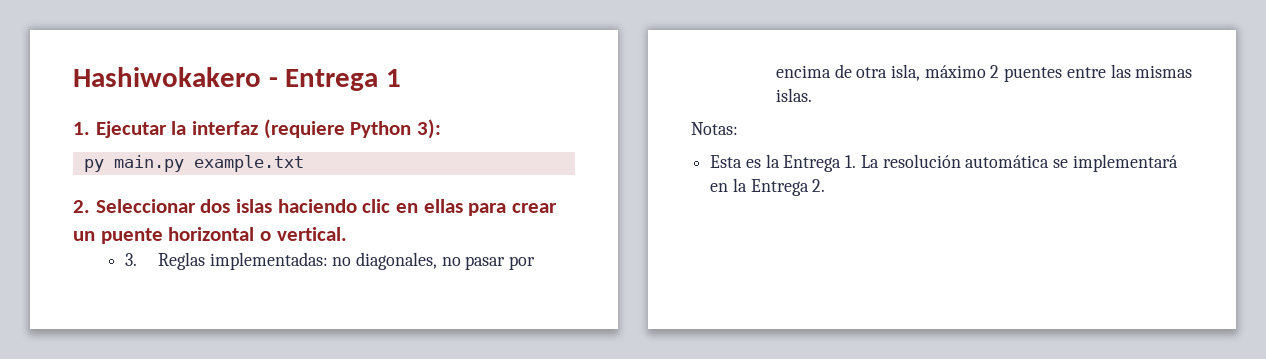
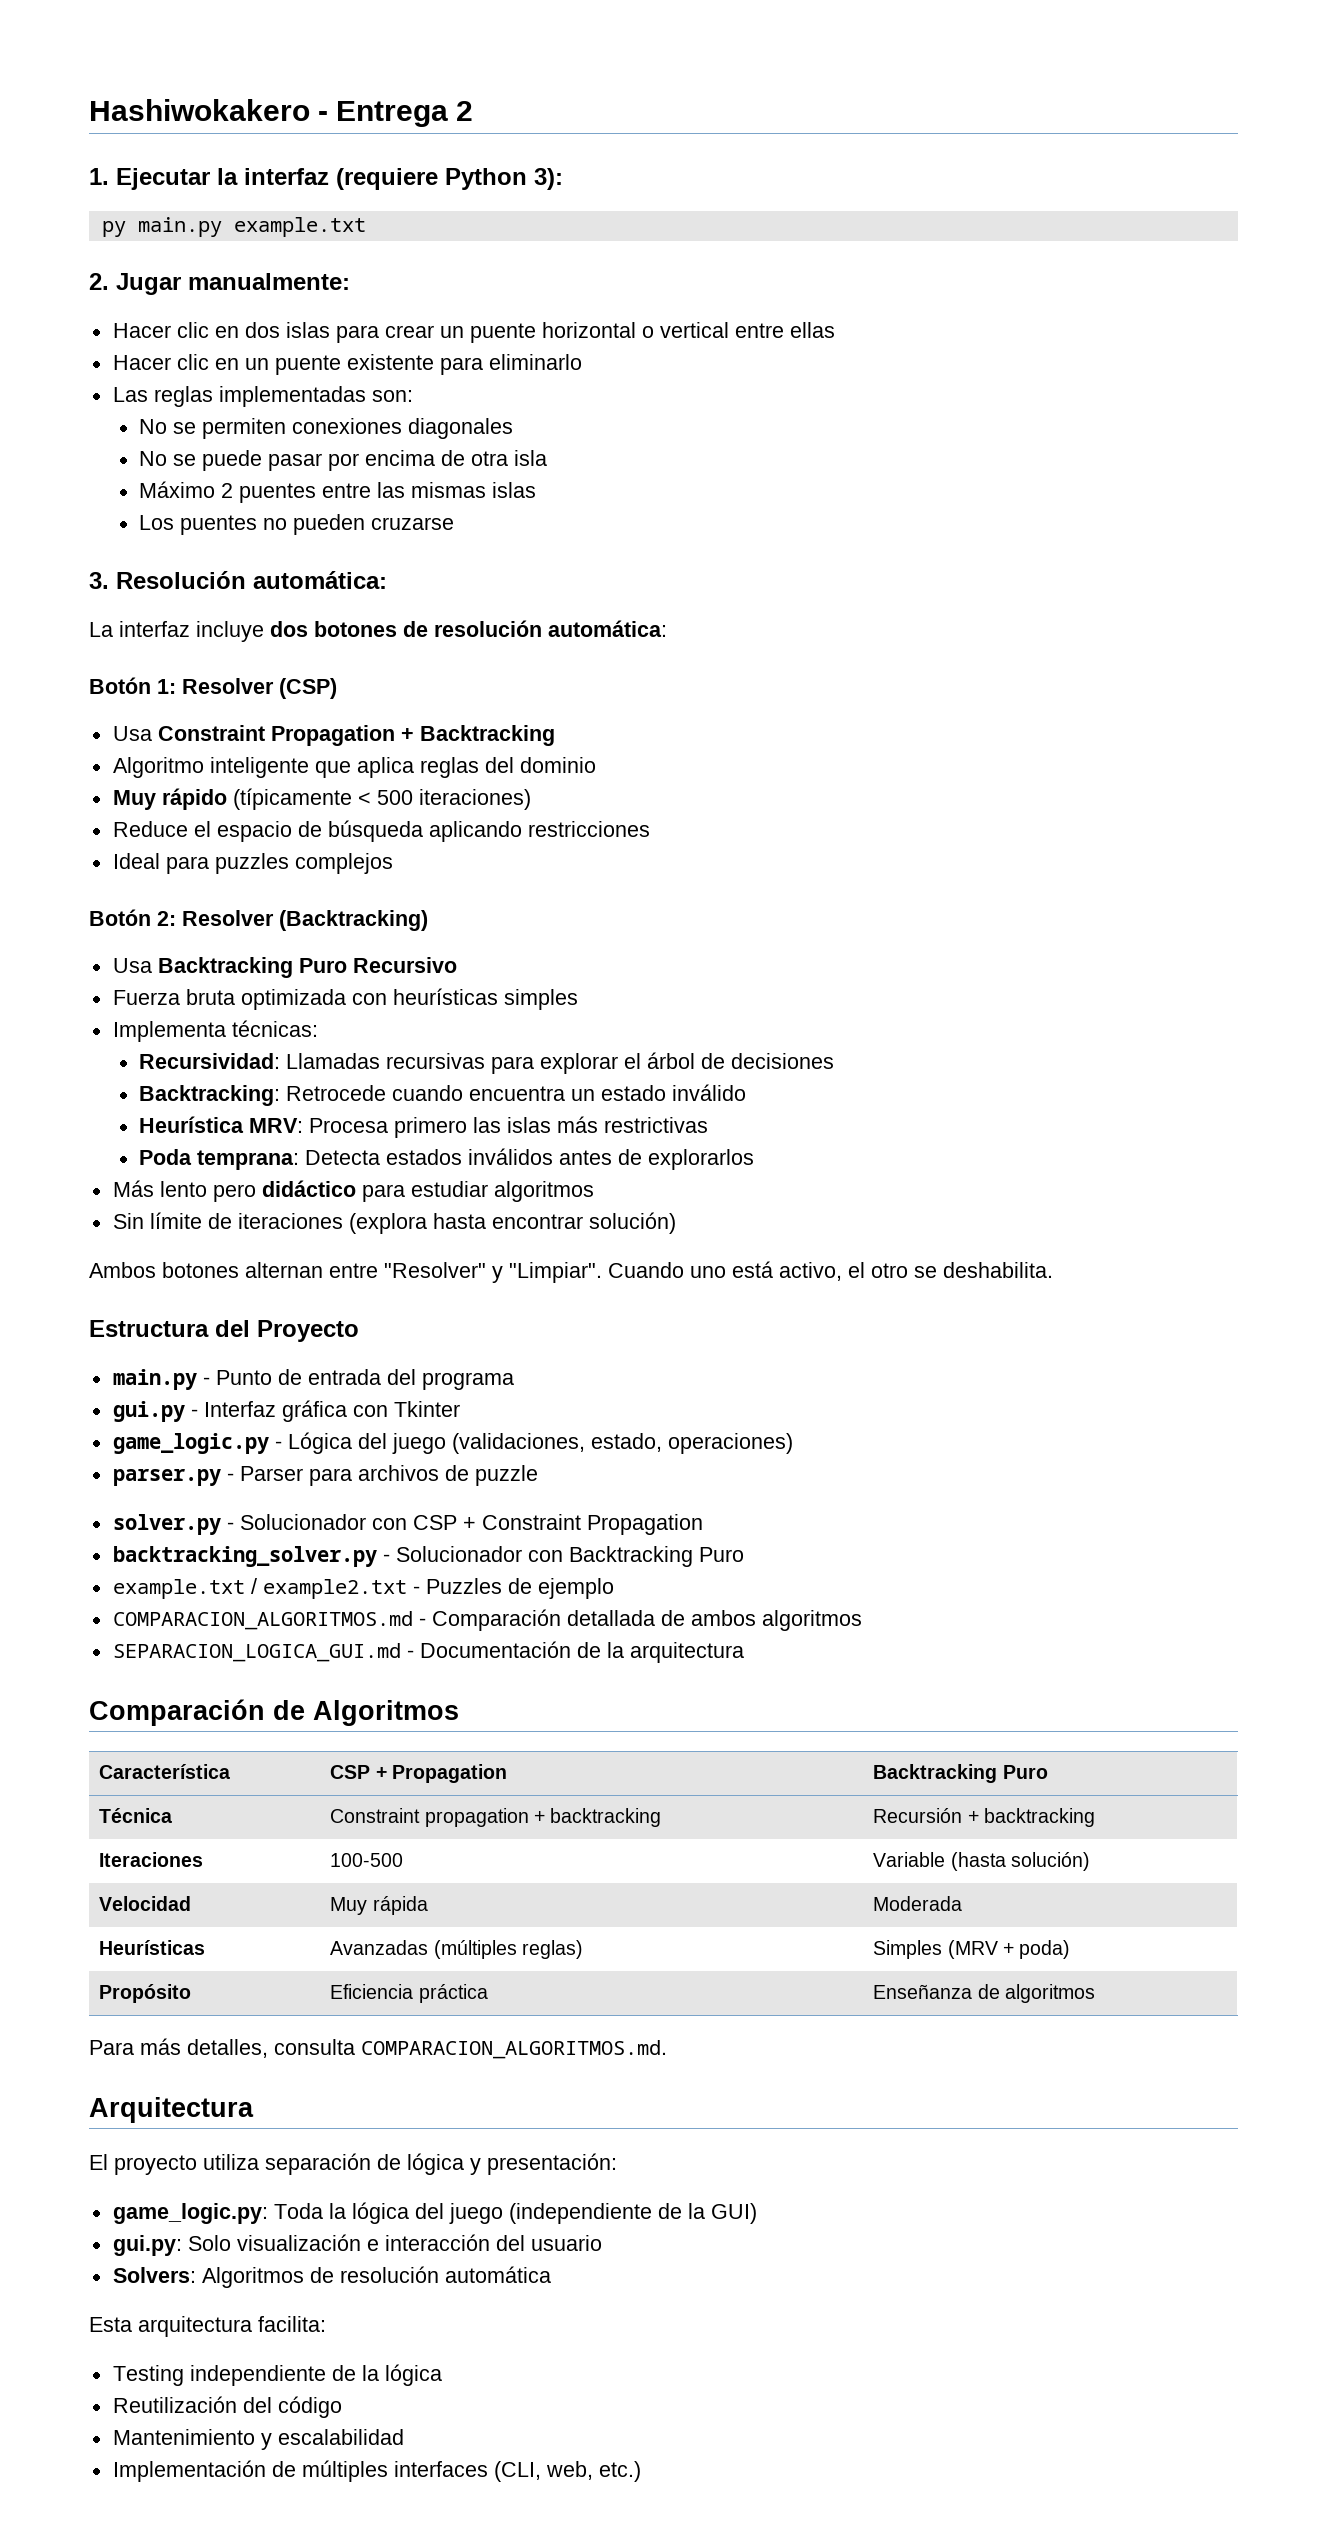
[386,69,402,87] 1 -> [456,101,474,121] 2
[95,199,463,213] Seleccionar dos islas haciendo clic en ellas -> [116,273,350,295] [112,322,330,338] Jugar manualmente: // Hacer clic en dos islas
[276,227,347,241] [125,252,461,270] vertical. // 3. Reglas implementadas: no diagonales, no -> [659,322,835,338] [112,354,582,375] [112,386,413,407] [139,418,514,439] [139,450,263,471] vertical entre ellas // Hacer clic en un puente existente para eliminarlo // Las reglas implementadas son: // No se permiten conexiones diagonales // No se puede
[891,64,986,81] isla, máximo -> [514,450,548,466] [139,481,216,498] isla // Máximo
[775,88,812,102] [691,122,738,135] [710,154,1178,172] [710,178,826,196] islas. // Notas: // Esta es la Entrega 1. La resolución automática se implementará en la Entrega 2. -> [492,482,537,498] [139,514,455,535] [89,571,387,589] [89,620,667,642] [89,677,337,699] [112,725,555,746] [112,757,596,778] [112,788,531,810] [112,820,650,842] [112,853,393,874] [89,909,428,931] [112,957,457,978] [112,988,578,1010] [112,1020,318,1042] [139,1052,835,1074] [139,1084,747,1106] [139,1116,709,1138] [139,1148,755,1170] [112,1180,594,1202] [112,1212,676,1234] [89,1261,1053,1283] [89,1320,359,1342] [112,1369,514,1390] [112,1400,460,1422] [112,1432,793,1454] [112,1465,538,1486] [112,1514,703,1535] [112,1546,744,1567] [112,1578,614,1599] [112,1609,862,1631] [112,1641,744,1663] [89,1699,459,1726] [99,1764,231,1779] [330,1764,507,1783] [873,1764,1048,1783] [99,1808,173,1823] [330,1808,662,1827] [873,1808,1095,1827] [99,1852,204,1867] [330,1853,404,1867] [873,1852,1090,1871] [99,1896,192,1911] [330,1896,428,1915] [873,1896,963,1911] [99,1940,206,1955] [330,1940,583,1959] [873,1940,1071,1959] [99,1984,192,2003] [330,1984,488,2003] [873,1984,1095,2003] [89,2038,667,2059] [89,2097,254,2123] [89,2153,617,2175] [112,2202,757,2224] [112,2234,602,2256] [112,2266,551,2288] [89,2316,326,2337] [112,2364,442,2386] [112,2396,342,2418] [112,2429,404,2450] [112,2460,641,2482] islas // Los puentes no pueden cruzarse // 3. Resolución automática: // La interfaz incluye dos botones de resolución automática: // Botón 1: Resolver (CSP) // Usa Constraint Propagation + Backtracking // Algoritmo inteligente que aplica reglas del dominio // Muy rápido (típicamente < 500 iteraciones) // Reduce el espacio de búsqueda aplicando restricciones // Ideal para puzzles complejos // Botón 2: Resolver (Backtracking) // Usa Backtracking Puro Recursivo // Fuerza bruta optimizada con heurísticas simples // Implementa técnicas: // Recursividad: Llamadas recursivas para explorar el árbol de decisiones // Backtracking: Retrocede cuando encuentra un estado inválido // Heurística MRV: Procesa primero las islas más restrictivas // Poda temprana: Detecta estados inválidos antes de explorarlos // Más lento pero didáctico para estudiar algoritmos // Sin límite de iteraciones (explora hasta encontrar solución) // Ambos botones alternan entre "Resolver" y "Limpiar". Cuando uno está activo, el otro se deshabilita. // Estructura del Proyecto // main.py - Punto de entrada del programa // gui.py - Interfaz gráfica con Tkinter // game_logic.py - Lógica del juego (validaciones, estado, operaciones) // parser.py - Parser para archivos de puzzle // solver.py - Solucionador con CSP + Constraint Propagation // backtracking_solver.py - Solucionador con Backtracking Puro // example.txt / example2.txt - Puzzles de ejemplo // COMPARACION_ALGORITMOS.md - Comparación detallada de ambos algoritmos // SEPARACION_LOGICA_GUI.md - Documentación de la arquitectura // Comparación de Algoritmos // Característica | CSP + Propagation | Backtracking Puro // Técnica | Constraint propagation + backtracking | Recursión + backtracking // Iteraciones | 100-500 | Variable (hasta solución) // Velocidad | Muy rápida | Moderada // Heurísticas | Avanzadas (múltiples reglas) | Simples (MRV + poda) // Propósito | Eficiencia práctica | Enseñanza de algoritmos // Para más detalles, consulta COMPARACION_ALGORITMOS.md. // Arquitectura // El proyecto utiliza separación de lógica y presentación: // game_logic.py: Toda la lógica del juego (independiente de la GUI) // gui.py: Solo visualización e interacción del usuario // Solvers: Algoritmos de resolución automática // Esta arquitectura facilita: // Testing independiente de la lógica // Reutilización del código // Mantenimiento y escalabilidad // Implementación de múltiples interfaces (CLI, web, etc.)

